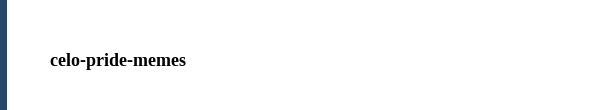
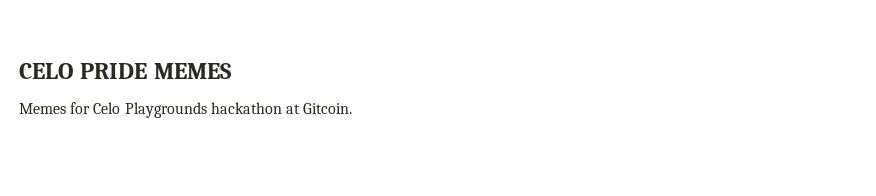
[50,53,186,70] celo-pride-memes -> [19,63,231,79] [19,102,353,118] CELO PRIDE MEMES // Memes for Celo Playgrounds hackathon at Gitcoin.

